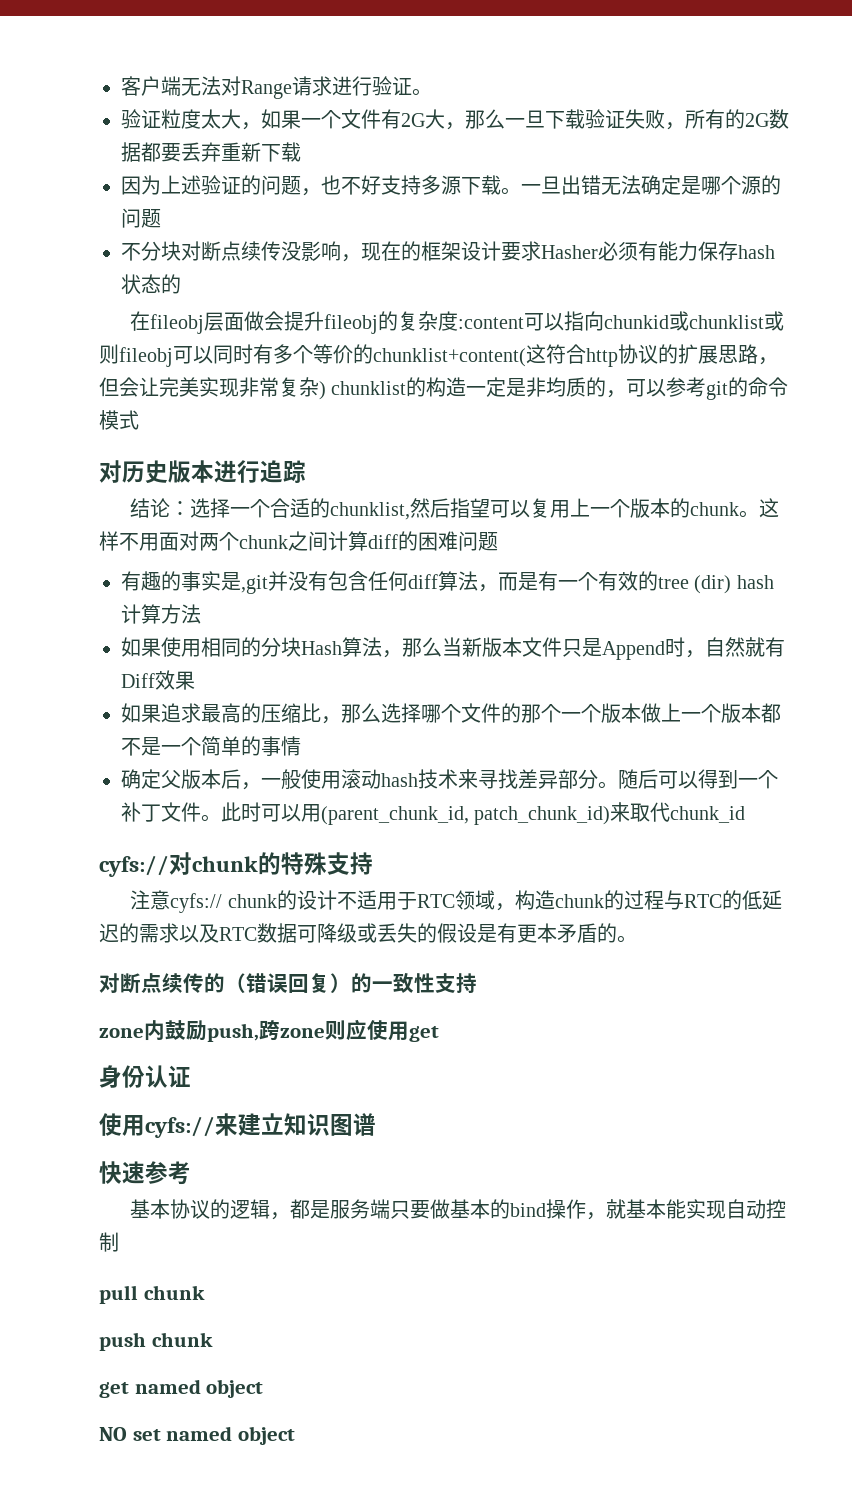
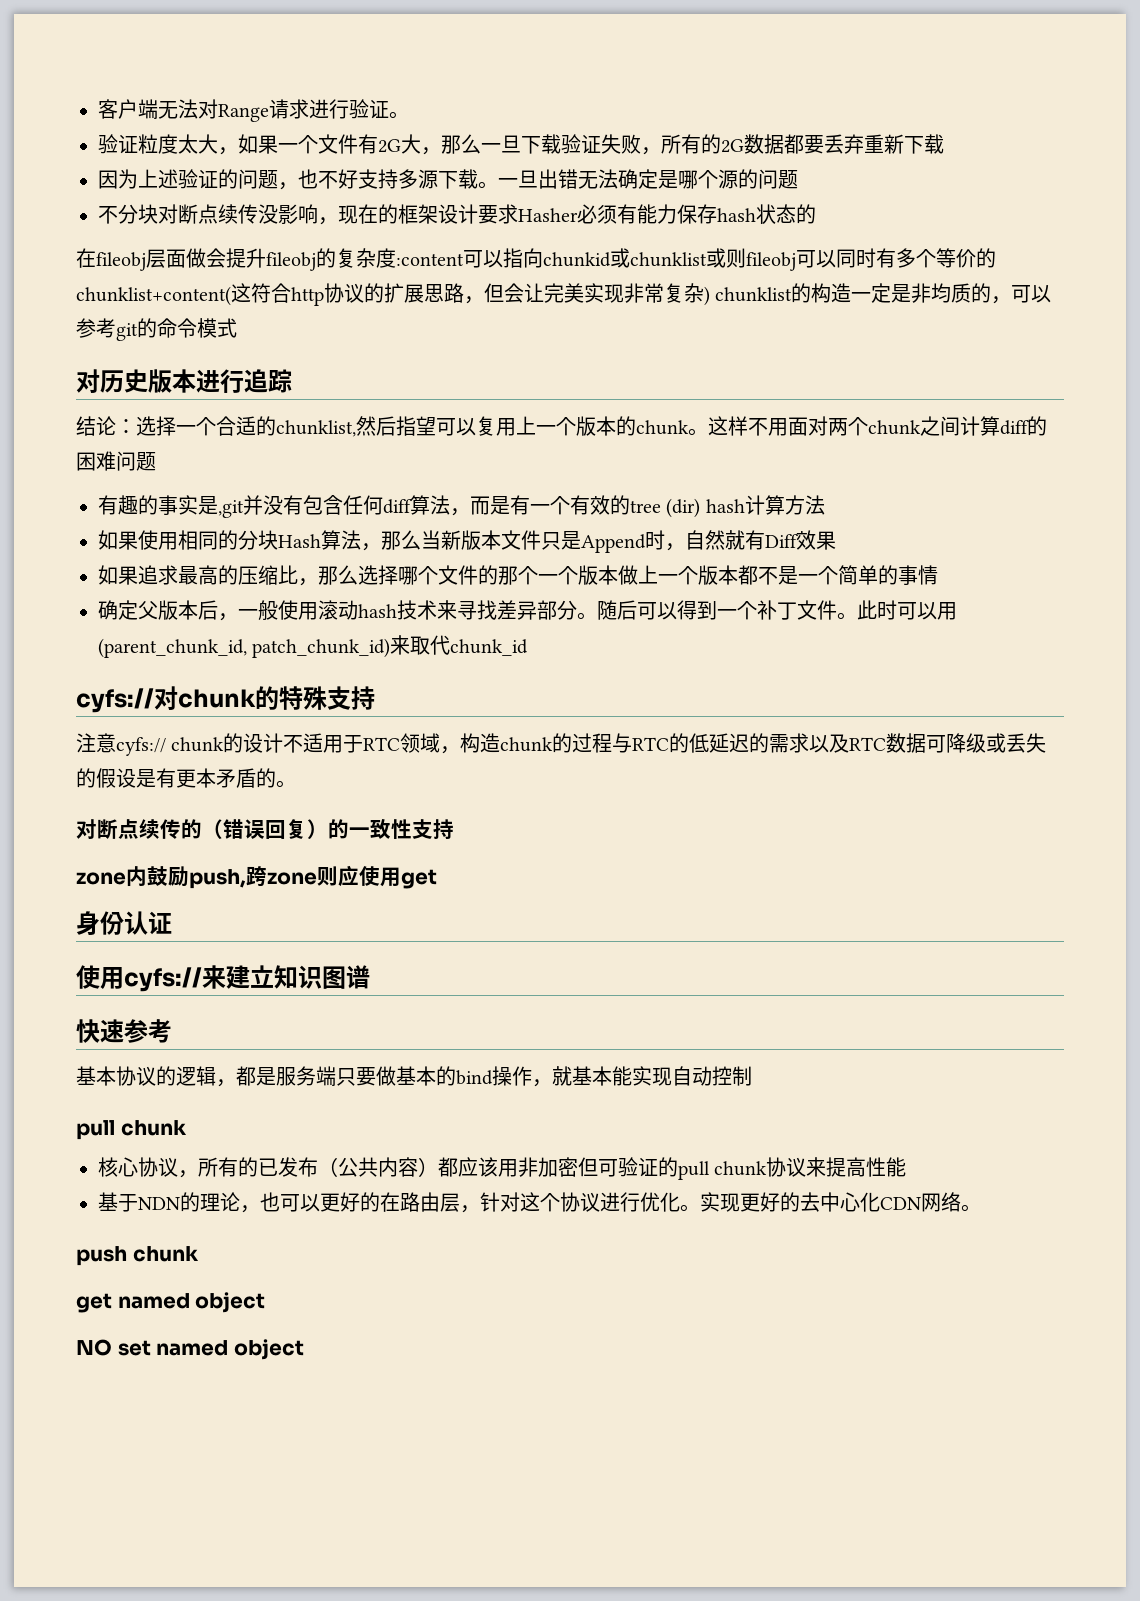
(205, 1292) none -> [98,1157,907,1180] [98,1192,981,1213] // 核心协议，所有的已发布（公共内容）都应该用非加密但可验证的pull chunk协议来提高性能 // 基于NDN的理论，也可以更好的在路由层，针对这个协议进行优化。实现更好的去中心化CDN网络。

